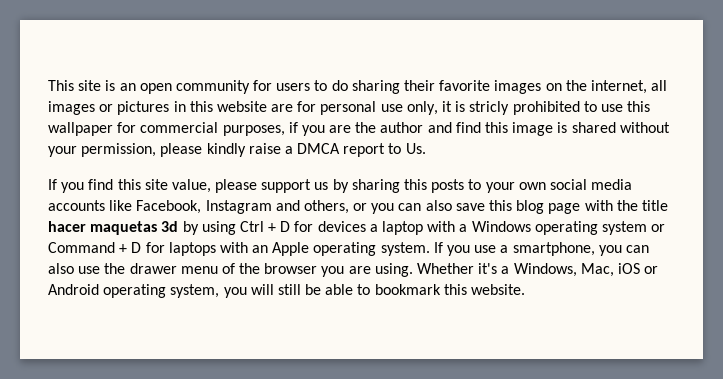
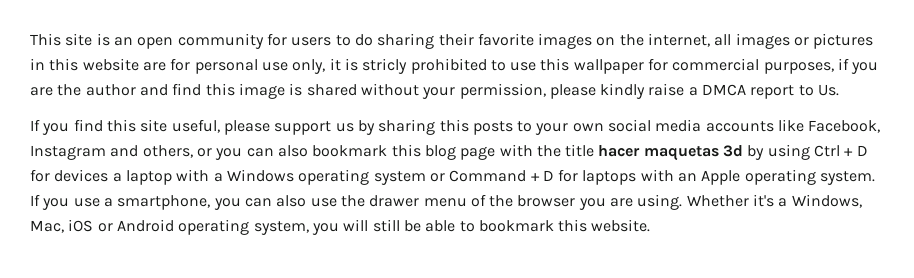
[171,179,211,193] value, -> [171,119,220,133] useful,
[455,203,485,211] save -> [312,145,388,157] bookmark

